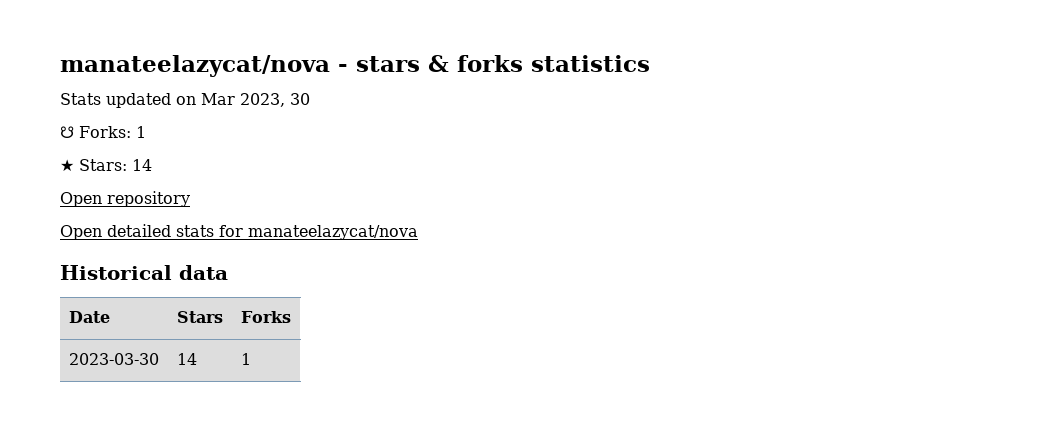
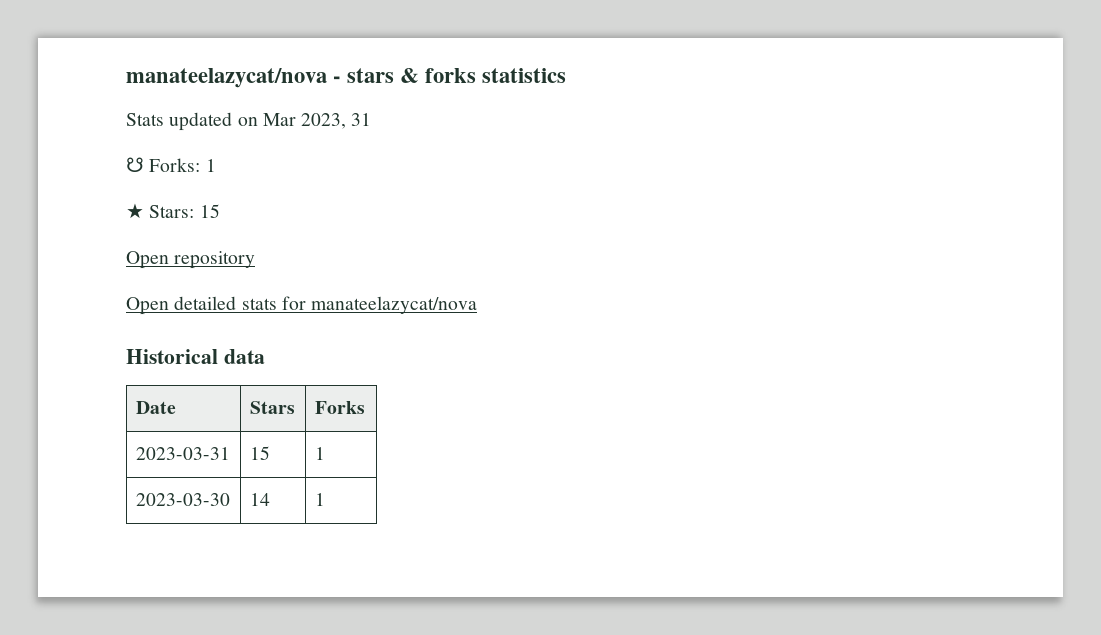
[290,93,310,105] 30 -> [351,113,372,126] 31
[132,159,152,171] 14 -> [199,204,220,218] 15
(291, 317) none -> [135,447,230,460] [249,446,270,460] [314,447,325,460] // 2023-03-31 | 15 | 1

